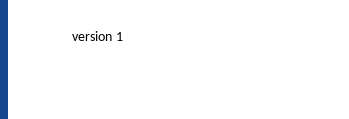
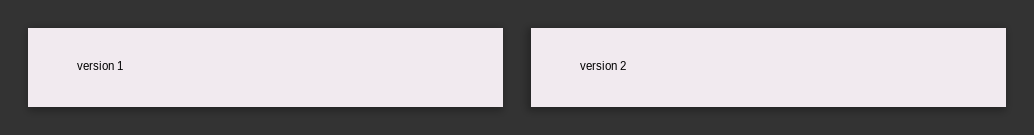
(123, 36) none -> [580,61,627,70] // version 2

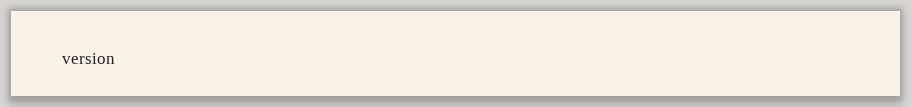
[77,61,124,70] [580,61,627,70] version 1 // version 2 -> [62,53,115,64] version

